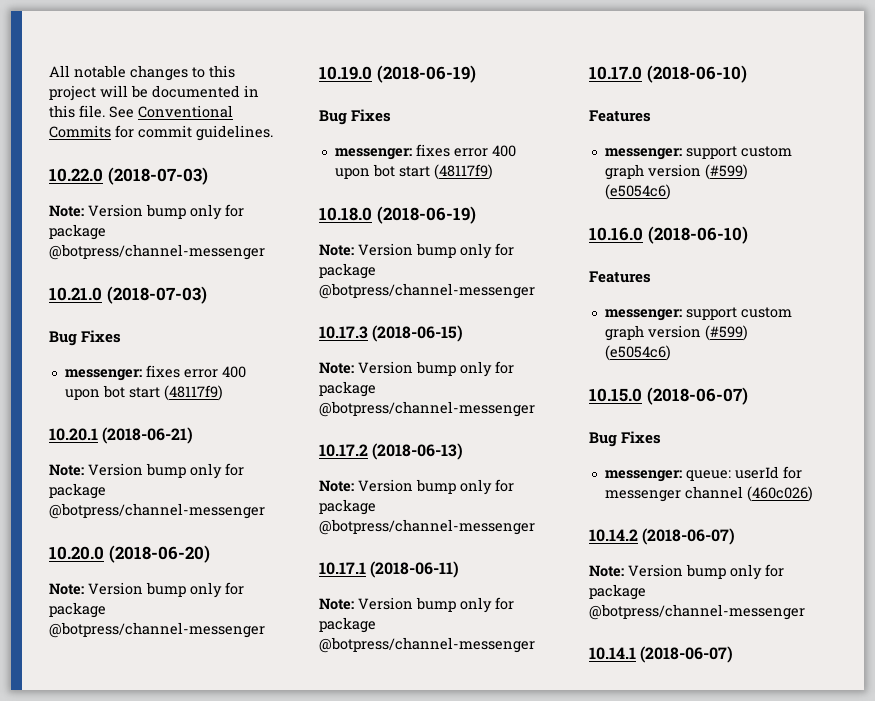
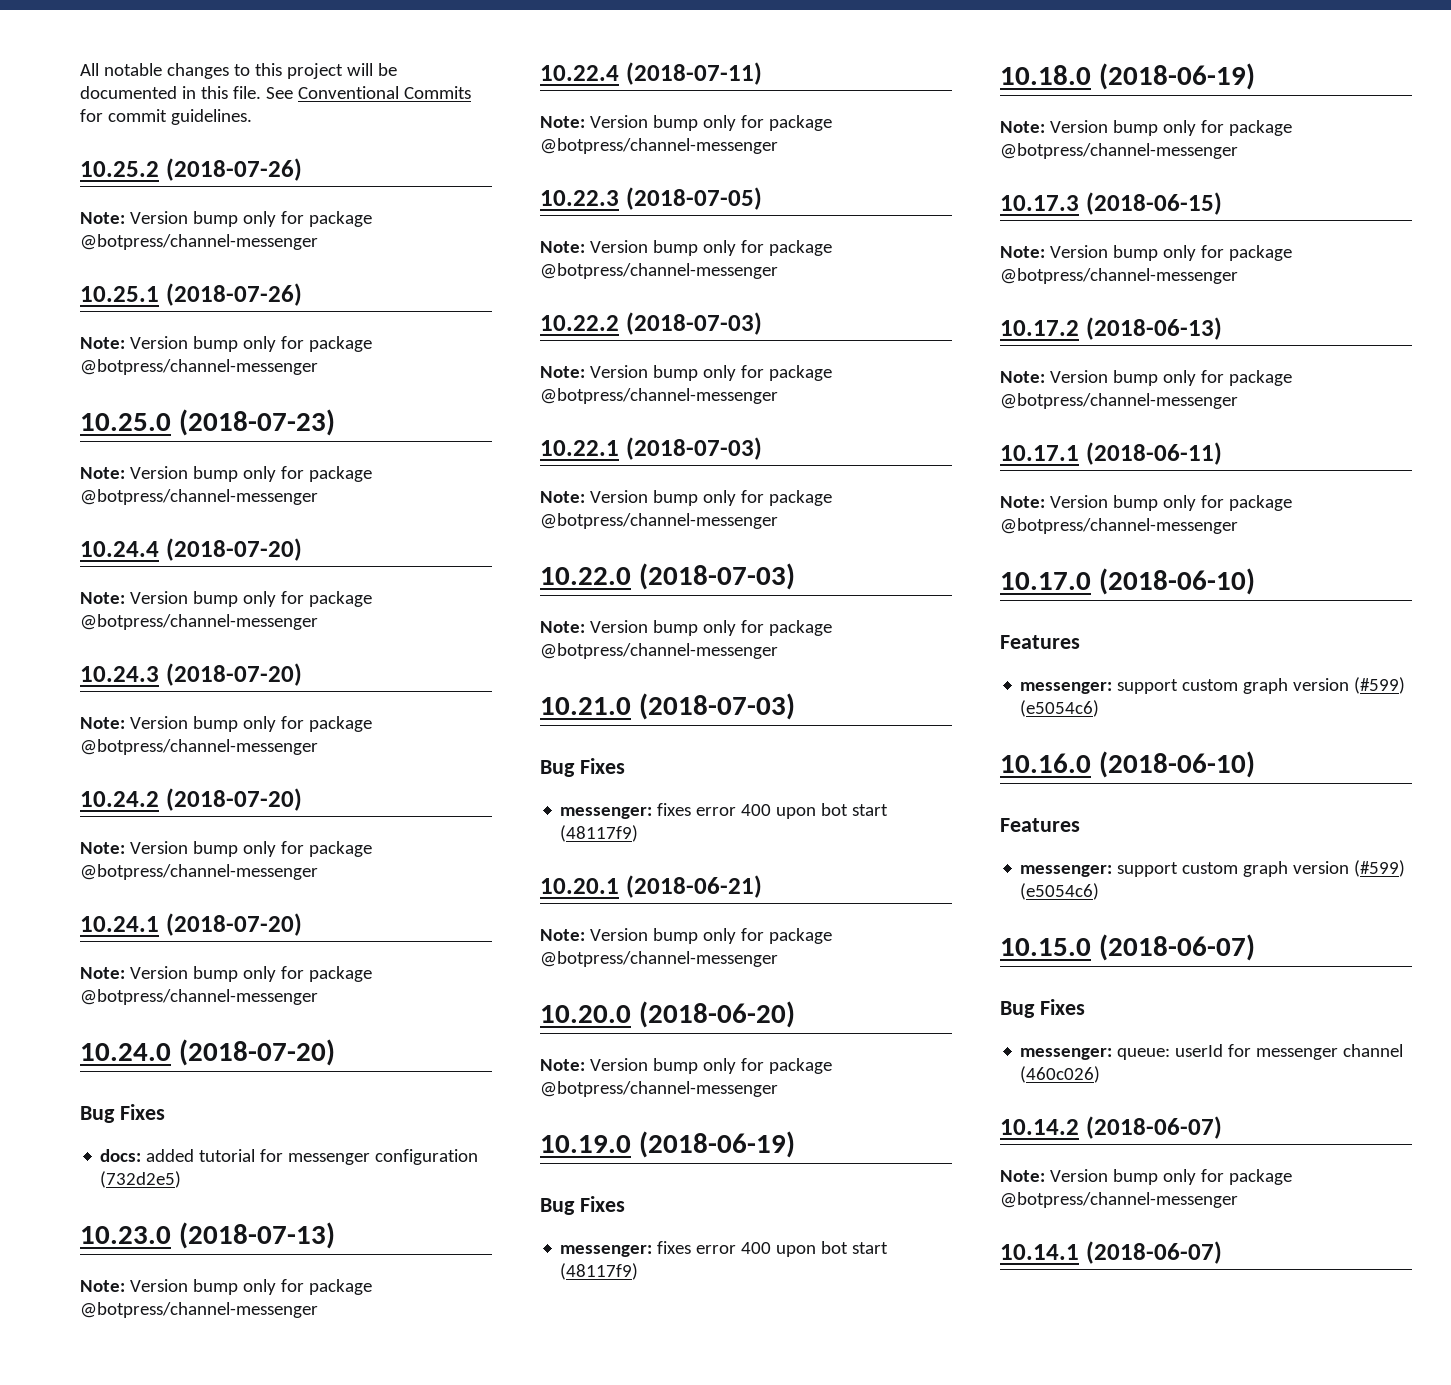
(273, 133) none -> [80,158,302,181] [80,211,372,227] [80,234,318,250] [80,283,302,306] [80,336,372,352] [80,359,318,375] [80,409,335,436] [80,466,372,482] [80,489,318,505] [80,538,302,561] [80,591,372,607] [80,614,318,630] [80,663,302,686] [80,716,372,732] [80,739,318,755] [80,788,302,811] [80,841,372,857] [80,864,318,880] [80,913,302,936] [80,966,372,982] [80,989,318,1005] [80,1039,335,1066] [80,1104,165,1123] [100,1149,479,1165] [100,1171,182,1188] [80,1222,335,1249] [80,1279,372,1295] [80,1302,318,1318] [540,62,762,85] [540,115,832,131] [540,138,778,154] [540,187,762,210] [540,240,832,256] [540,263,778,279] [540,312,762,335] [540,365,832,381] [540,388,778,404] [540,437,762,460] [540,490,832,506] [540,513,778,529] // 10.25.2 (2018-07-26) // Note: Version bump only for package @botpress/channel-messenger // 10.25.1 (2018-07-26) // Note: Version bump only for package @botpress/channel-messenger // 10.25.0 (2018-07-23) // Note: Version bump only for package @botpress/channel-messenger // 10.24.4 (2018-07-20) // Note: Version bump only for package @botpress/channel-messenger // 10.24.3 (2018-07-20) // Note: Version bump only for package @botpress/channel-messenger // 10.24.2 (2018-07-20) // Note: Version bump only for package @botpress/channel-messenger // 10.24.1 (2018-07-20) // Note: Version bump only for package @botpress/channel-messenger // 10.24.0 (2018-07-20) // Bug Fixes // docs: added tutorial for messenger configuration (732d2e5) // 10.23.0 (2018-07-13) // Note: Version bump only for package @botpress/channel-messenger // 10.22.4 (2018-07-11) // Note: Version bump only for package @botpress/channel-messenger // 10.22.3 (2018-07-05) // Note: Version bump only for package @botpress/channel-messenger // 10.22.2 (2018-07-03) // Note: Version bump only for package @botpress/channel-messenger // 10.22.1 (2018-07-03) // Note: Version bump only for package @botpress/channel-messenger

